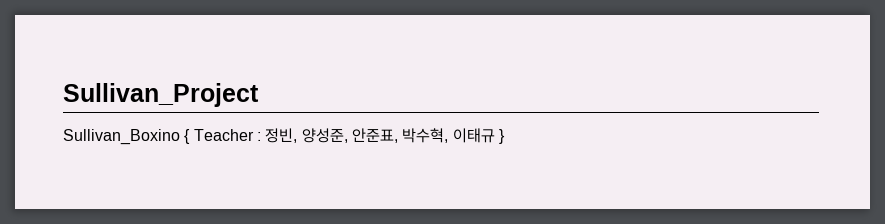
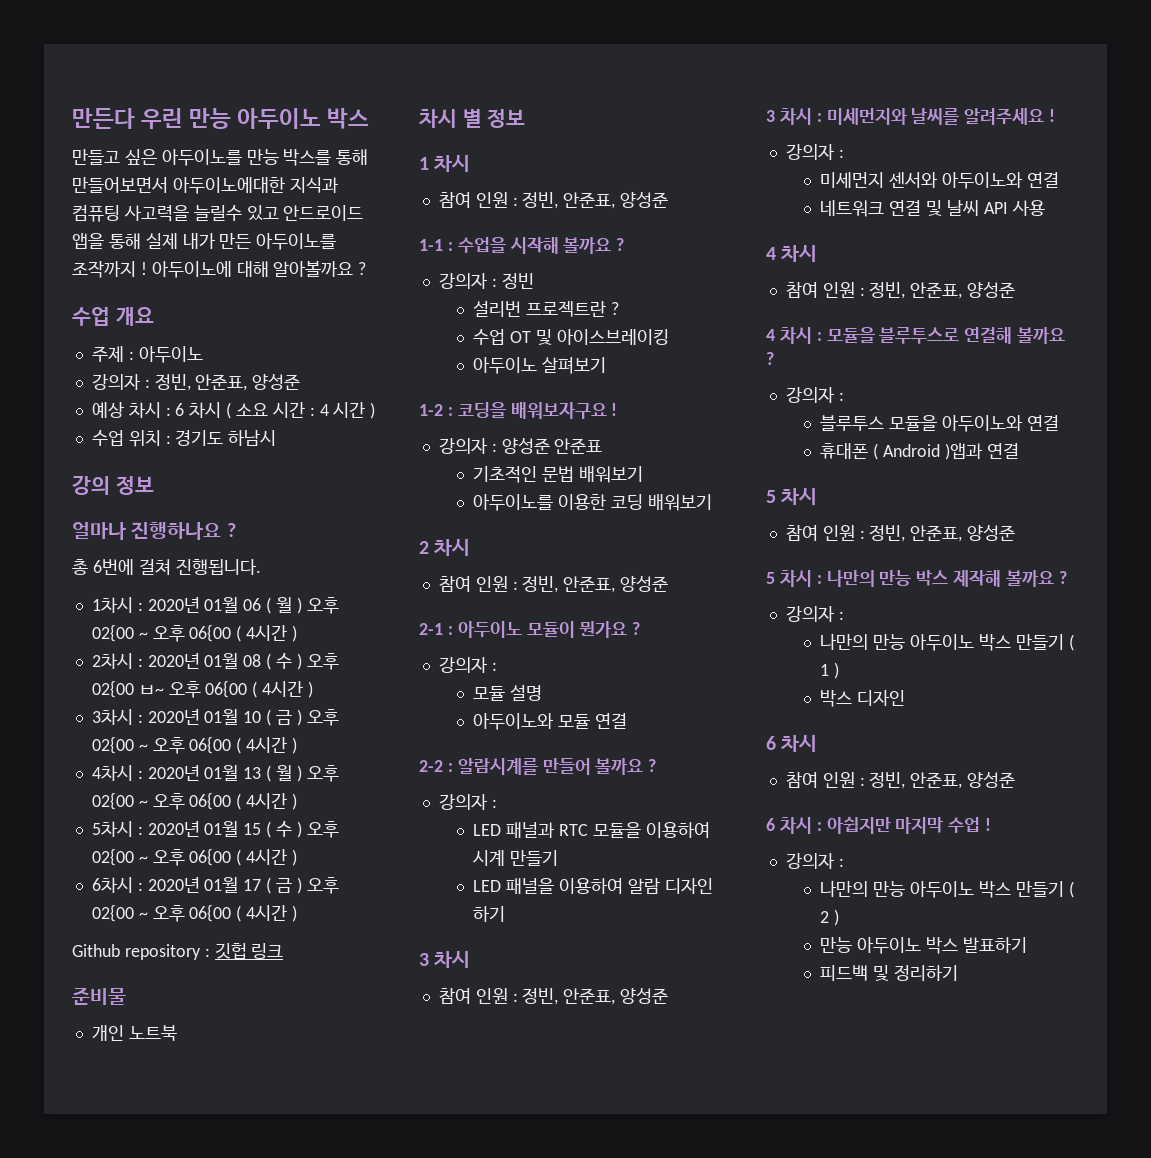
[63,83,259,107] [63,128,505,145] Sullivan_Project // Sullivan_Boxino { Teacher : 정빈, 양성준, 안준표, 박수혁, 이태규 } -> [72,108,370,129] [72,149,369,166] [72,177,339,194] [72,204,364,222] [72,233,337,250] [72,260,367,278] [72,307,154,326] [91,346,203,363] [91,373,301,391] [91,402,376,419] [91,430,277,447] [72,475,154,495] [72,522,236,540] [72,559,261,576] [91,597,339,614] [91,624,297,642] [91,653,339,670] [91,680,313,698] [91,709,339,726] [91,736,297,754] [91,765,339,782] [91,792,297,810] [91,821,339,838] [91,848,297,866] [91,877,339,894] [91,904,297,922] [72,942,284,960] [72,987,126,1005] [91,1025,177,1041] [418,108,526,128] [419,155,471,172] [438,191,669,209] [419,237,625,254] [438,273,534,289] [473,300,620,317] [473,329,670,345] [473,357,607,374] [419,402,618,419] [438,437,603,454] [473,466,644,483] [473,494,713,511] [419,539,471,556] [438,575,669,593] [419,621,641,638] [438,657,497,673] [473,684,543,701] [473,713,628,730] [419,758,657,775] [438,794,497,810] [473,822,710,838] [473,849,559,866] [473,878,713,894] [473,906,506,922] [419,951,471,968] [438,987,669,1005] [766,108,1056,125] [785,144,844,160] [820,172,1060,189] [820,200,1045,217] [766,245,818,262] [785,281,1016,299] [766,327,1066,344] [766,352,774,365] [785,387,844,403] [820,415,1060,432] [820,443,1019,460] [766,488,818,505] [785,524,1016,542] [766,570,1067,587] [785,606,844,622] [820,633,1074,651] [820,662,840,679] [820,690,906,707] [766,735,818,752] [785,771,1016,789] [766,816,992,834] [785,853,844,869] [820,880,1074,898] [820,909,840,926] [820,937,1028,954] [820,965,959,981] 만든다 우린 만능 아두이노 박스 // 만들고 싶은 아두이노를 만능 박스를 통해 만들어보면서 아두이노에대한 지식과 컴퓨팅 사고력을 늘릴수 있고 안드로이드 앱을 통해 실제 내가 만든 아두이노를 조작까지 ! 아두이노에 대해 알아볼까요 ? // 수업 개요 // 주제 : 아두이노 // 강의자 : 정빈, 안준표, 양성준 // 예상 차시 : 6 차시 ( 소요 시간 : 4 시간 ) // 수업 위치 : 경기도 하남시 // 강의 정보 // 얼마나 진행하나요 ? // 총 6번에 걸쳐 진행됩니다. // 1차시 : 2020년 01월 06 ( 월 ) 오후 02{00 ~ 오후 06{00 ( 4시간 ) // 2차시 : 2020년 01월 08 ( 수 ) 오후 02{00 ㅂ~ 오후 06{00 ( 4시간 ) // 3차시 : 2020년 01월 10 ( 금 ) 오후 02{00 ~ 오후 06{00 ( 4시간 ) // 4차시 : 2020년 01월 13 ( 월 ) 오후 02{00 ~ 오후 06{00 ( 4시간 ) // 5차시 : 2020년 01월 15 ( 수 ) 오후 02{00 ~ 오후 06{00 ( 4시간 ) // 6차시 : 2020년 01월 17 ( 금 ) 오후 02{00 ~ 오후 06{00 ( 4시간 ) // Github repository : 깃헙 링크 // 준비물 // 개인 노트북 // 차시 별 정보 // 1 차시 // 참여 인원 : 정빈, 안준표, 양성준 // 1-1 : 수업을 시작해 볼까요 ? // 강의자 : 정빈 // 설리번 프로젝트란 ? // 수업 OT 및 아이스브레이킹 // 아두이노 살펴보기 // 1-2 : 코딩을 배워보자구요 ! // 강의자 : 양성준 안준표 // 기초적인 문법 배워보기 // 아두이노를 이용한 코딩 배워보기 // 2 차시 // 참여 인원 : 정빈, 안준표, 양성준 // 2-1 : 아두이노 모듈이 뭔가요 ? // 강의자 : // 모듈 설명 // 아두이노와 모듈 연결 // 2-2 : 알람시계를 만들어 볼까요 ? // 강의자 : // LED 패널과 RTC 모듈을 이용하여 시계 만들기 // LED 패널을 이용하여 알람 디자인 하기 // 3 차시 // 참여 인원 : 정빈, 안준표, 양성준 // 3 차시 : 미세먼지와 날씨를 알려주세요 ! // 강의자 : // 미세먼지 센서와 아두이노와 연결 // 네트워크 연결 및 날씨 API 사용 // 4 차시 // 참여 인원 : 정빈, 안준표, 양성준 // 4 차시 : 모듈을 블루투스로 연결해 볼까요 ? // 강의자 : // 블루투스 모듈을 아두이노와 연결 // 휴대폰 ( Android )앱과 연결 // 5 차시 // 참여 인원 : 정빈, 안준표, 양성준 // 5 차시 : 나만의 만능 박스 제작해 볼까요 ? // 강의자 : // 나만의 만능 아두이노 박스 만들기 ( 1 ) // 박스 디자인 // 6 차시 // 참여 인원 : 정빈, 안준표, 양성준 // 6 차시 : 아쉽지만 마지막 수업 ! // 강의자 : // 나만의 만능 아두이노 박스 만들기 ( 2 ) // 만능 아두이노 박스 발표하기 // 피드백 및 정리하기

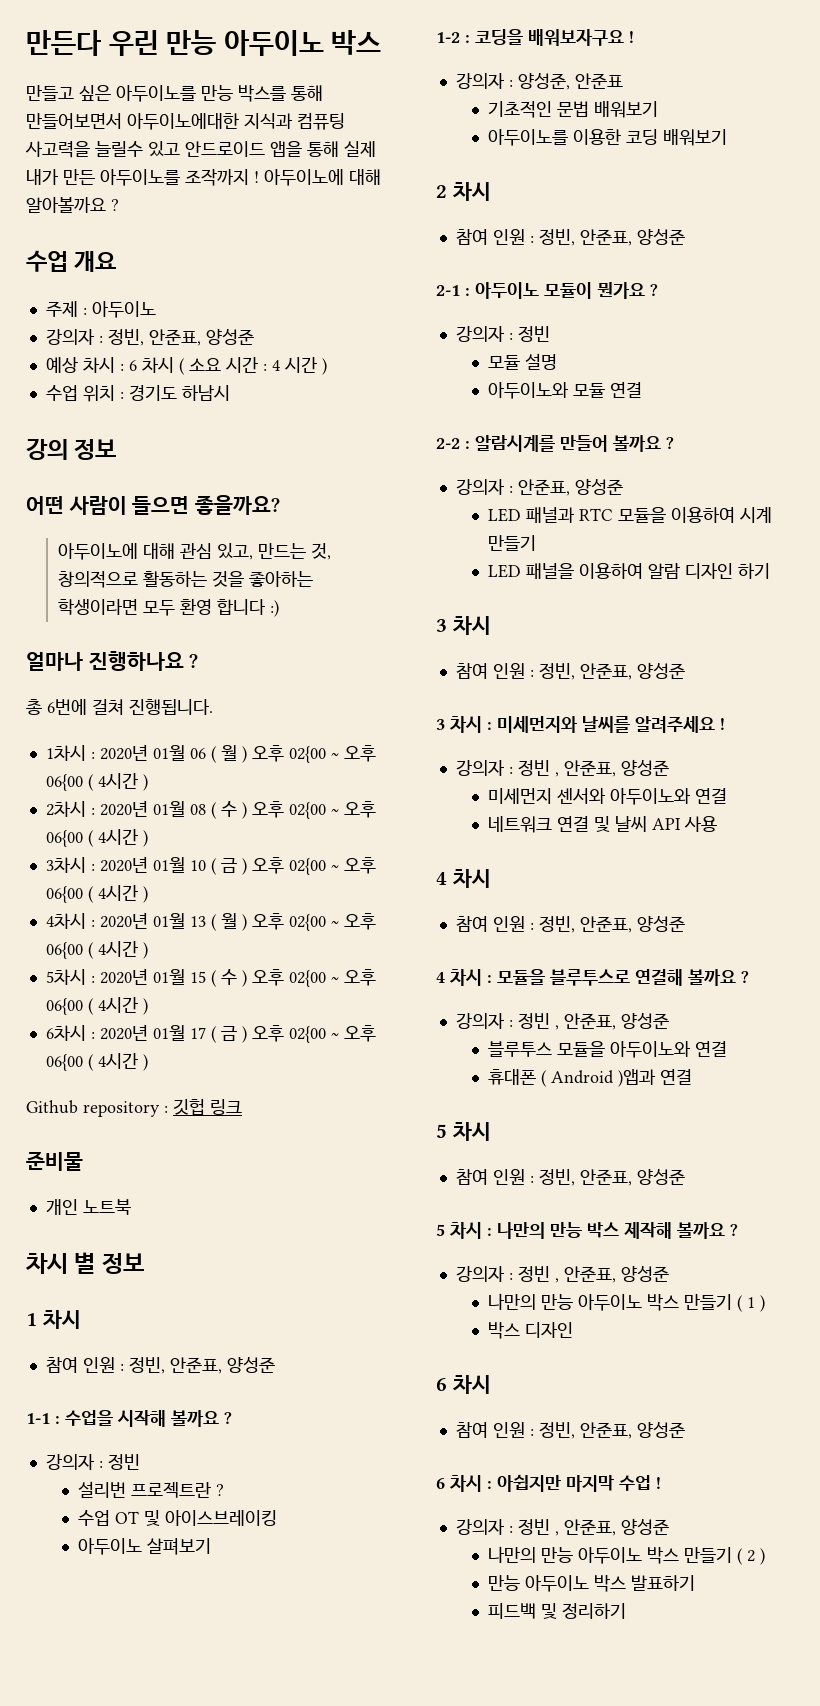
(154, 485) none -> [26,495,281,515] [58,543,332,560] [58,571,314,588] [58,598,280,617] // 어떤 사람이 들으면 좋을까요? // 아두이노에 대해 관심 있고, 만드는 것, 창의적으로 활동하는 것을 좋아하는 학생이라면 모두 환영 합니다 :)
[138,685,164,695] ㅂ~ -> [330,808,339,815] ~
[501,437,550,454] 양성준 -> [517,72,570,90] 양성준,
(497, 666) none -> [517,326,550,342] 정빈
(497, 803) none -> [517,478,623,496] 안준표, 양성준
(844, 153) none -> [517,759,669,777] 정빈 , 안준표, 양성준
(844, 396) none -> [517,1012,669,1030] 정빈 , 안준표, 양성준
(844, 615) none -> [517,1265,669,1283] 정빈 , 안준표, 양성준
(844, 862) none -> [517,1518,669,1536] 정빈 , 안준표, 양성준

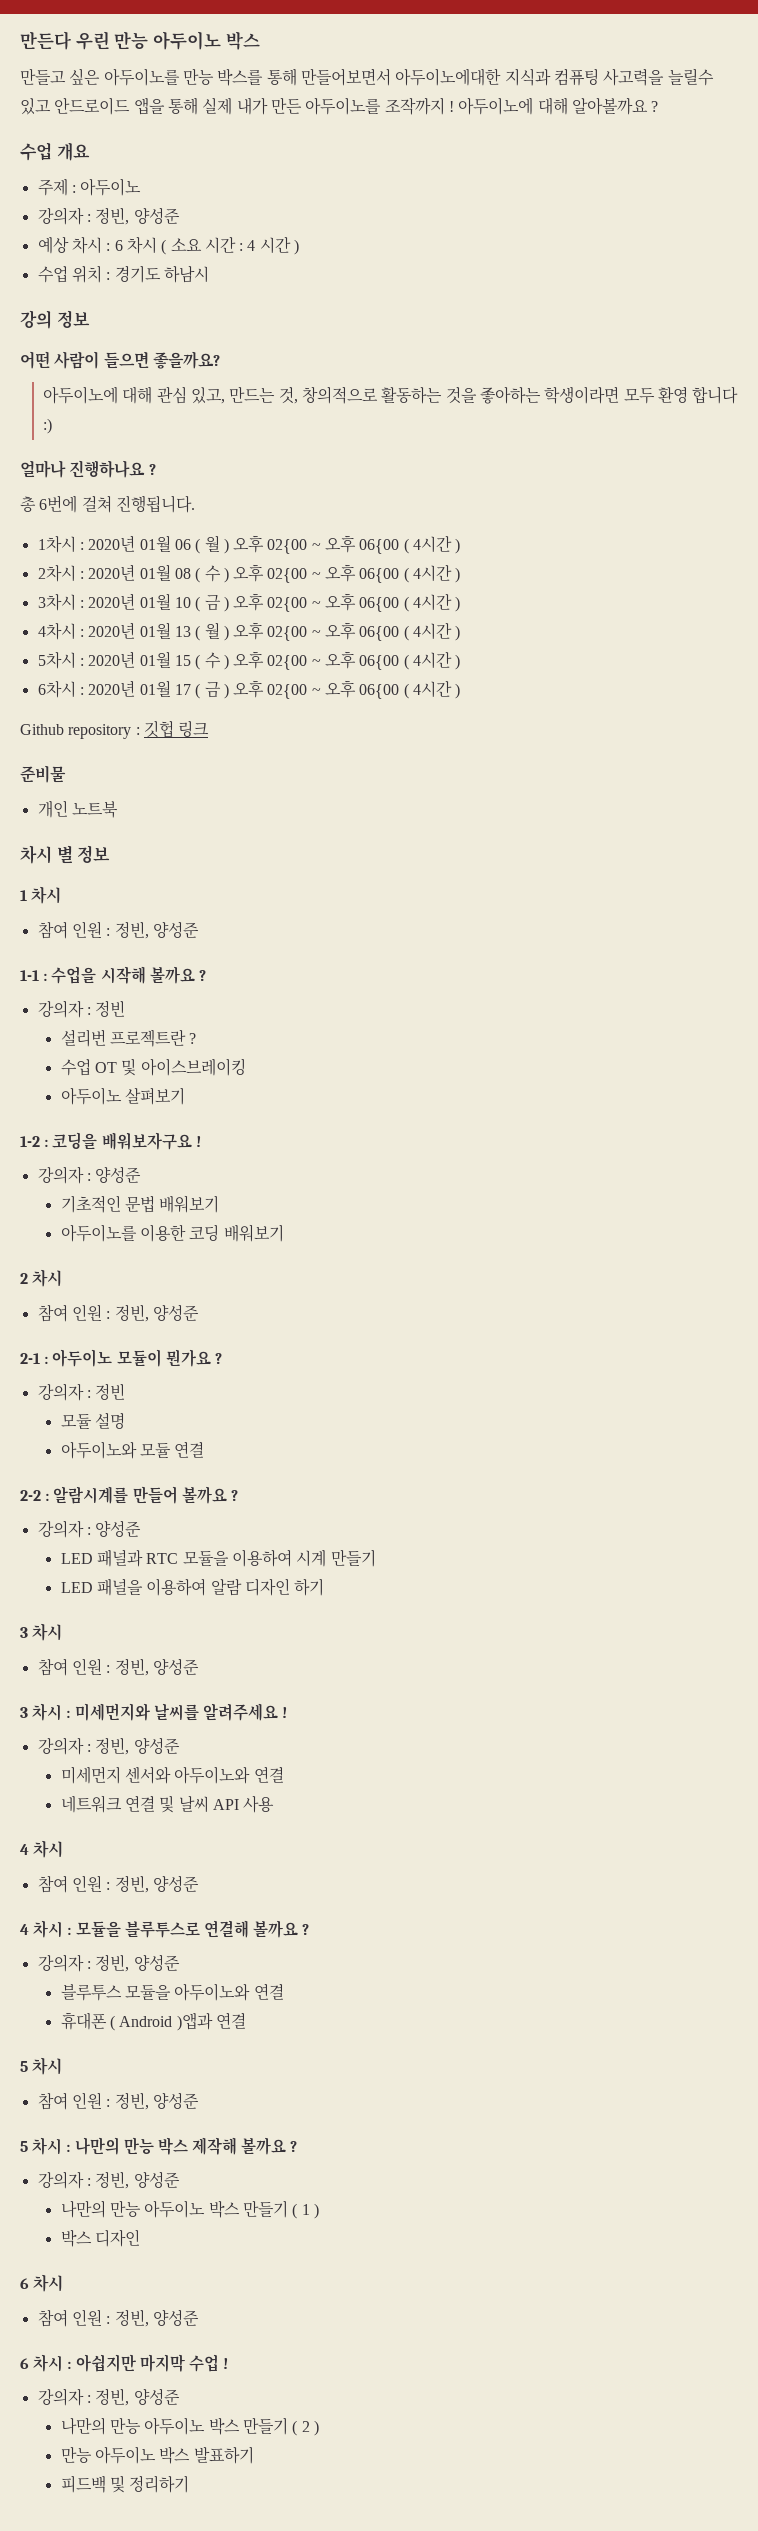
[148,329,201,346] 안준표, -> (130, 216) none
[169,1357,222,1374] 안준표, -> (149, 930) none
[517,72,623,90] 양성준, 안준표 -> [95,1166,142,1183] 양성준
[579,229,632,246] 안준표, -> (149, 1313) none
[517,479,570,496] 안준표, -> (91, 1531) none
[579,663,632,680] 안준표, -> (149, 1667) none
[517,760,616,777] 정빈 , 안준표, -> [95,1737,130,1755] 정빈,
[579,916,632,933] 안준표, -> (149, 1884) none
[517,1013,616,1030] 정빈 , 안준표, -> [95,1954,130,1972] 정빈,
[579,1169,632,1186] 안준표, -> (149, 2101) none
[517,1266,616,1283] 정빈 , 안준표, -> [95,2171,130,2189] 정빈,
[579,1422,632,1439] 안준표, -> (149, 2318) none
[517,1519,616,1536] 정빈 , 안준표, -> [95,2388,130,2406] 정빈,

